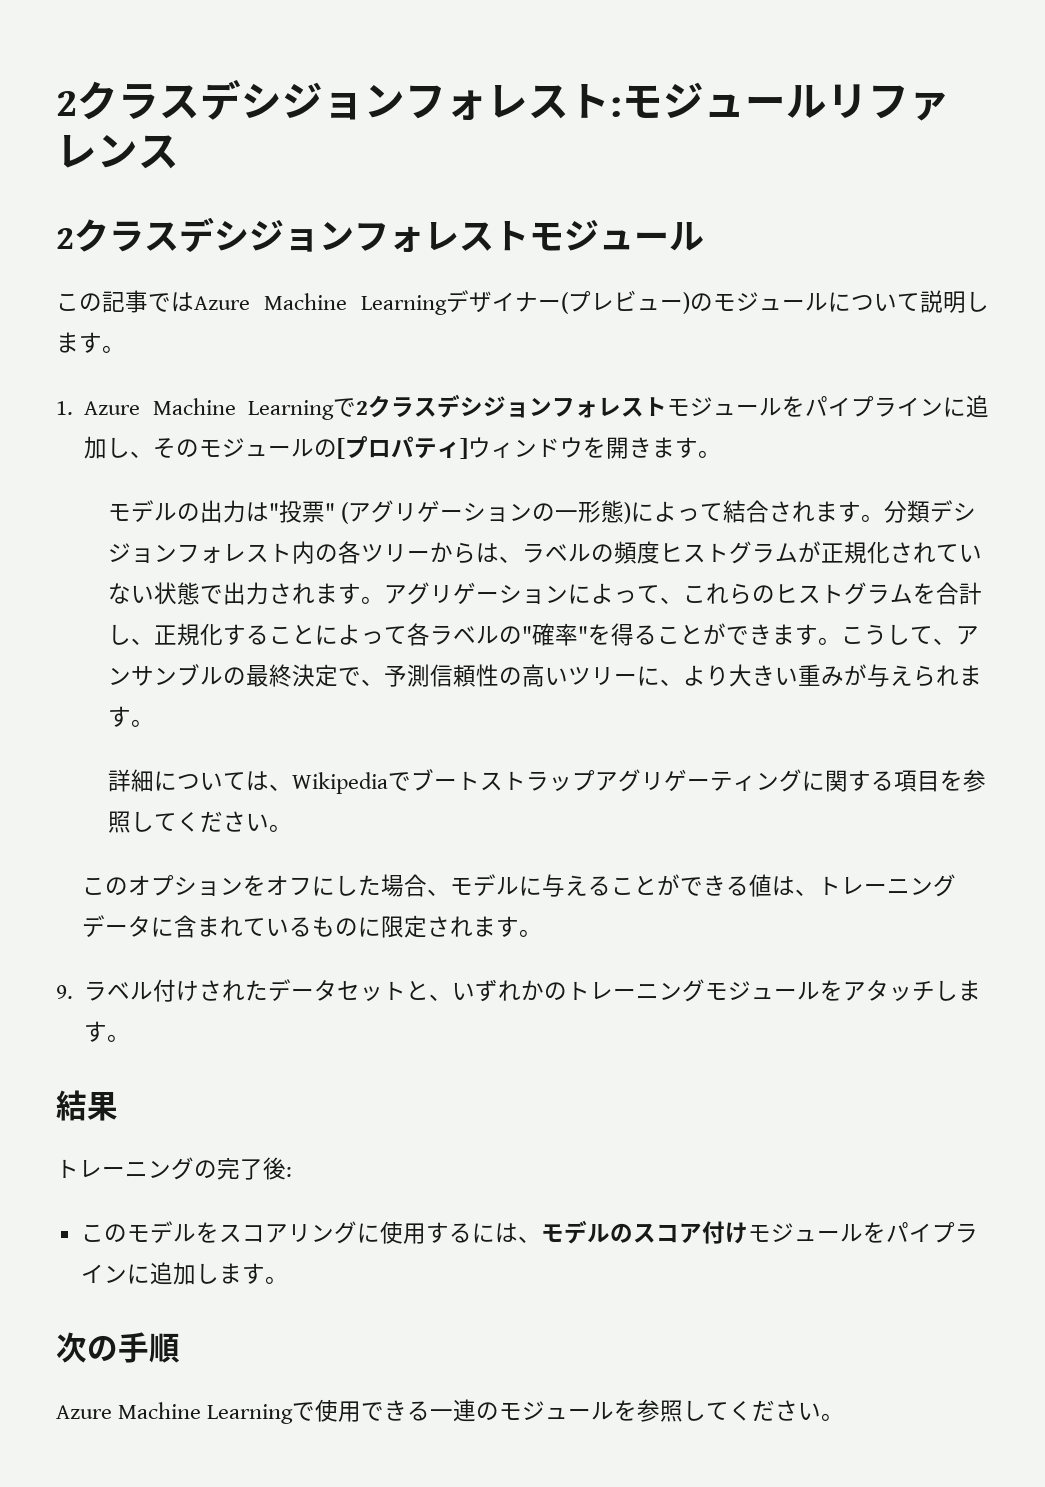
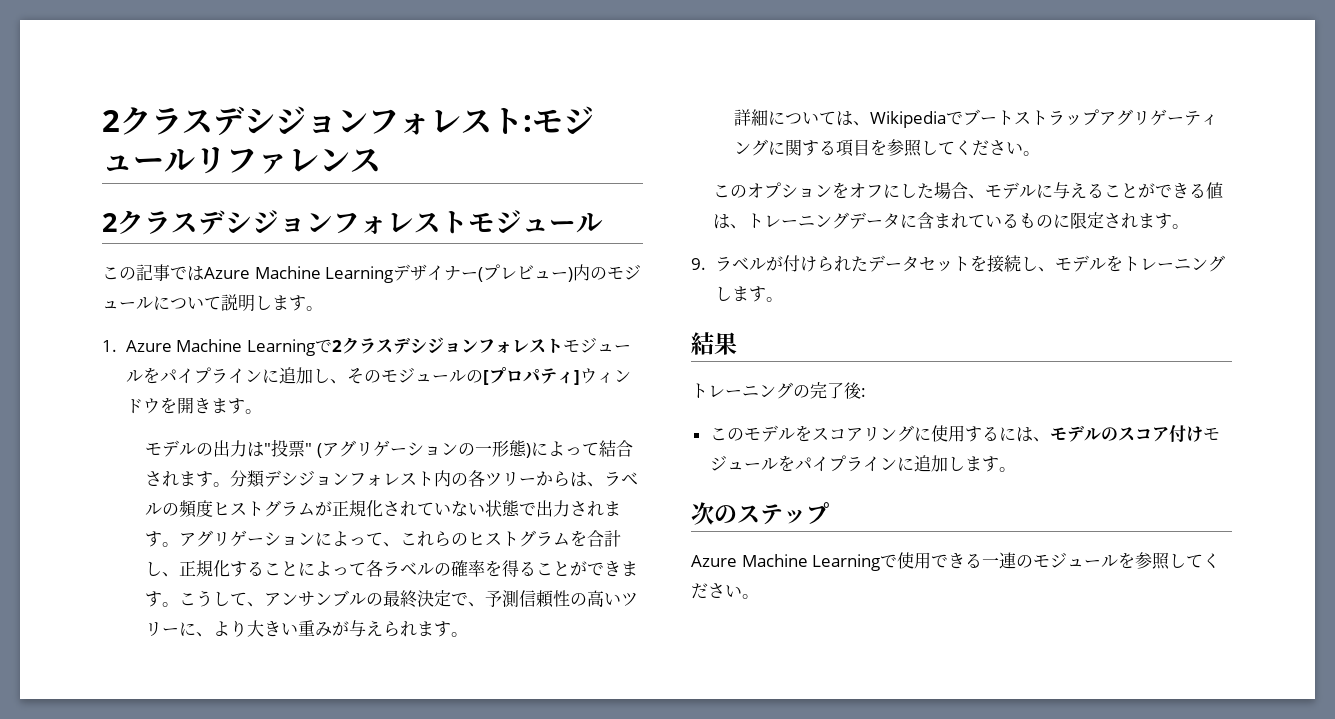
(690, 303) none -> [573,264,591,281] 内
[521,623,588,646] "確率" -> [451,560,486,577] 確率
[153,979,223,1002] 付けさ -> [765,255,834,272] が付けら
[406,979,936,1002] と、いずれかのトレーニングモジュールをアタッチ -> [969,255,1225,273] を接続し、モデルをトレーニング
[118,1332,180,1363] 手順 -> [737,502,829,525] ステップ

